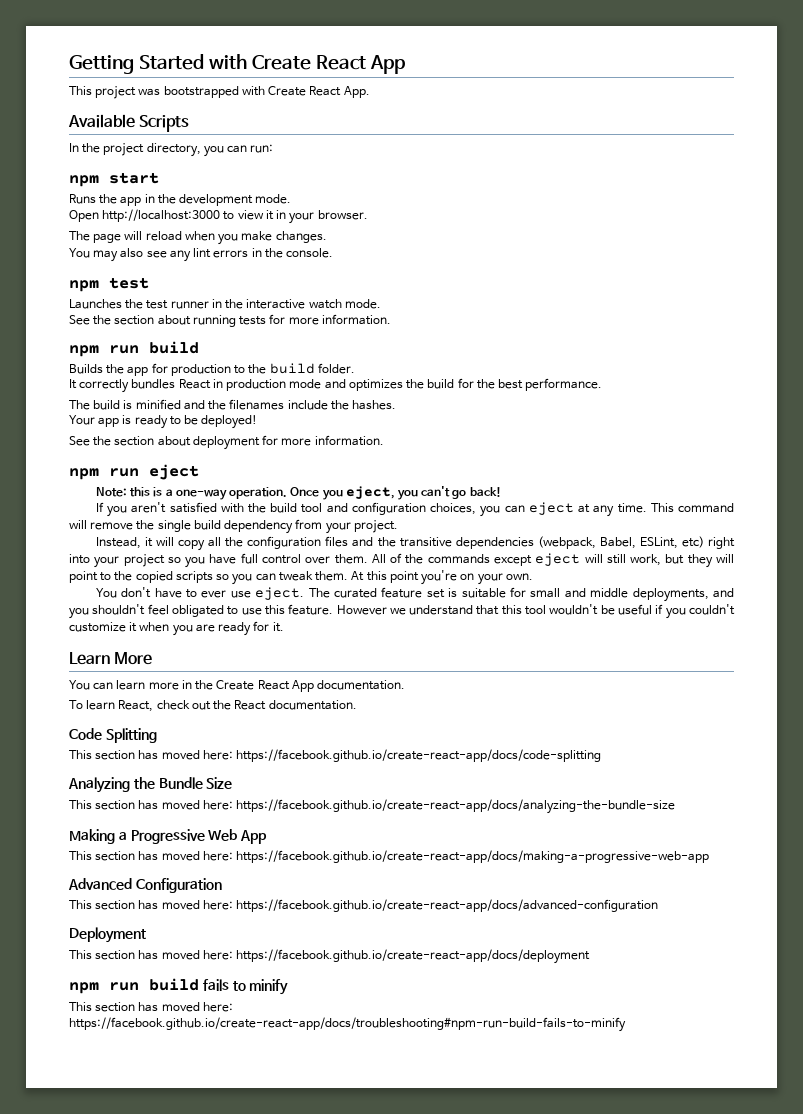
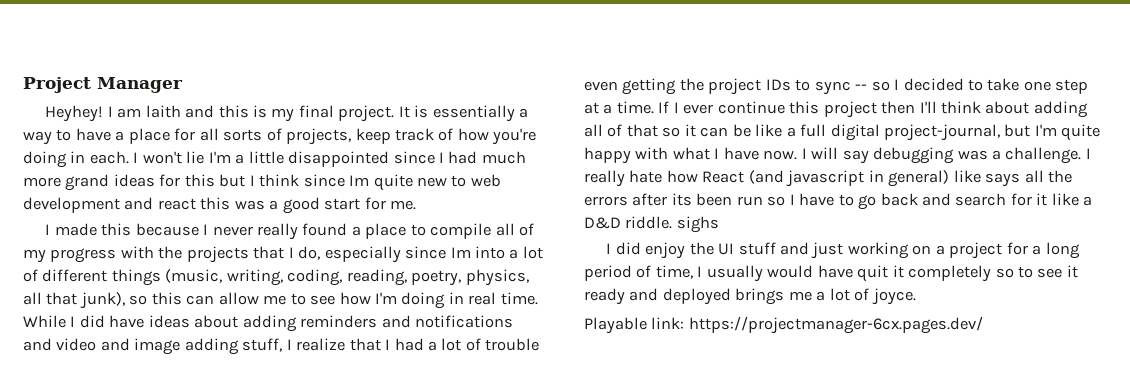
[69,54,405,74] [69,86,370,99] [68,114,190,132] [69,143,274,157] [69,172,159,187] [69,194,292,206] [69,209,368,224] [69,231,327,245] [69,248,334,262] [69,277,149,292] [69,299,381,309] [69,314,391,327] [69,341,199,357] [69,363,355,376] [69,378,603,393] [69,399,397,410] [69,415,258,429] [69,435,384,450] [69,464,199,480] [95,486,501,500] [95,502,734,517] [69,519,398,534] [95,536,736,551] [69,553,735,568] [69,570,533,585] [95,587,734,602] [69,604,735,619] [69,621,284,636] [69,652,153,665] [69,680,406,692] [69,700,357,712] [69,728,157,743] [69,749,602,762] [68,777,233,793] [69,799,676,814] [69,829,268,844] [69,850,710,863] [68,878,222,893] [69,899,659,912] [69,927,146,943] [69,949,591,964] [69,978,289,995] [69,1002,233,1012] [69,1017,626,1032] Getting Started with Create React App // This project was bootstrapped with Create React App. // Available Scripts // In the project directory, you can run: // npm start // Runs the app in the development mode. // Open http://localhost:3000 to view it in your browser. // The page will reload when you make changes. // You may also see any lint errors in the console. // npm test // Launches the test runner in the interactive watch mode. // See the section about running tests for more information. // npm run build // Builds the app for production to the build folder. // It correctly bundles React in production mode and optimizes the build for the best performance. // The build is minified and the filenames include the hashes. // Your app is ready to be deployed! // See the section about deployment for more information. // npm run eject // Note: this is a one-way operation. Once you eject, you can't go back! // If you aren't satisfied with the build tool and configuration choices, you can eject at any time. This command will remove the single build dependency from your project. // Instead, it will copy all the configuration files and the transitive dependencies (webpack, Babel, ESLint, etc) right into your project so you have full control over them. All of the commands except eject will still work, but they will point to the copied scripts so you can tweak them. At this point you're on your own. // You don't have to ever use eject. The curated feature set is suitable for small and middle deployments, and you shouldn't feel obligated to use this feature. However we understand that this tool wouldn't be useful if you couldn't customize it when you are ready for it. // Learn More // You can learn more in the Create React App documentation. // To learn React, check out the React documentation. // Code Splitting // This section has moved here: https://facebook.github.io/create-react-app/docs/code-splitting // Analyzing the Bundle Size // This section has moved here: https://facebook.github.io/create-react-app/docs/analyzing-the-bundle-size // Making a Progressive Web App // This section has moved here: https://facebook.github.io/create-react-app/docs/making-a-progressive-web-app // Advanced Configuration // This section has moved here: https://facebook.github.io/create-react-app/docs/advanced-configuration // Deployment // This section has moved here: https://facebook.github.io/create-react-app/docs/deployment // npm run build fails to minify // This section has moved here: https://facebook.github.io/create-react-app/docs/troubleshooting#npm-run-build-fails-to-minify -> [23,77,183,93] [45,105,529,122] [23,128,537,145] [23,151,526,168] [23,174,501,191] [23,197,417,214] [45,223,535,240] [23,246,543,263] [23,269,529,286] [23,292,538,309] [23,315,514,332] [23,338,540,355] [584,78,1089,95] [584,101,1088,118] [584,124,1101,141] [584,147,1091,164] [584,170,1073,187] [584,193,1093,210] [584,216,719,233] [606,242,1080,259] [584,265,1078,282] [584,288,916,305] [584,316,983,334] Project Manager // Heyhey! I am laith and this is my final project. It is essentially a way to have a place for all sorts of projects, keep track of how you're doing in each. I won't lie I'm a little disappointed since I had much more grand ideas for this but I think since Im quite new to web development and react this was a good start for me. // I made this because I never really found a place to compile all of my progress with the projects that I do, especially since Im into a lot of different things (music, writing, coding, reading, poetry, physics, all that junk), so this can allow me to see how I'm doing in real time. While I did have ideas about adding reminders and notifications and video and image adding stuff, I realize that I had a lot of trouble even getting the project IDs to sync -- so I decided to take one step at a time. If I ever continue this project then I'll think about adding all of that so it can be like a full digital project-journal, but I'm quite happy with what I have now. I will say debugging was a challenge. I really hate how React (and javascript in general) like says all the errors after its been run so I have to go back and search for it like a D&D riddle. sighs // I did enjoy the UI stuff and just working on a project for a long period of time, I usually would have quit it completely so to see it ready and deployed brings me a lot of joyce. // Playable link: https://projectmanager-6cx.pages.dev/

